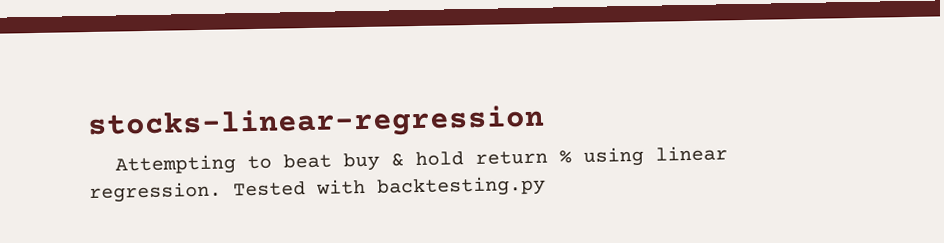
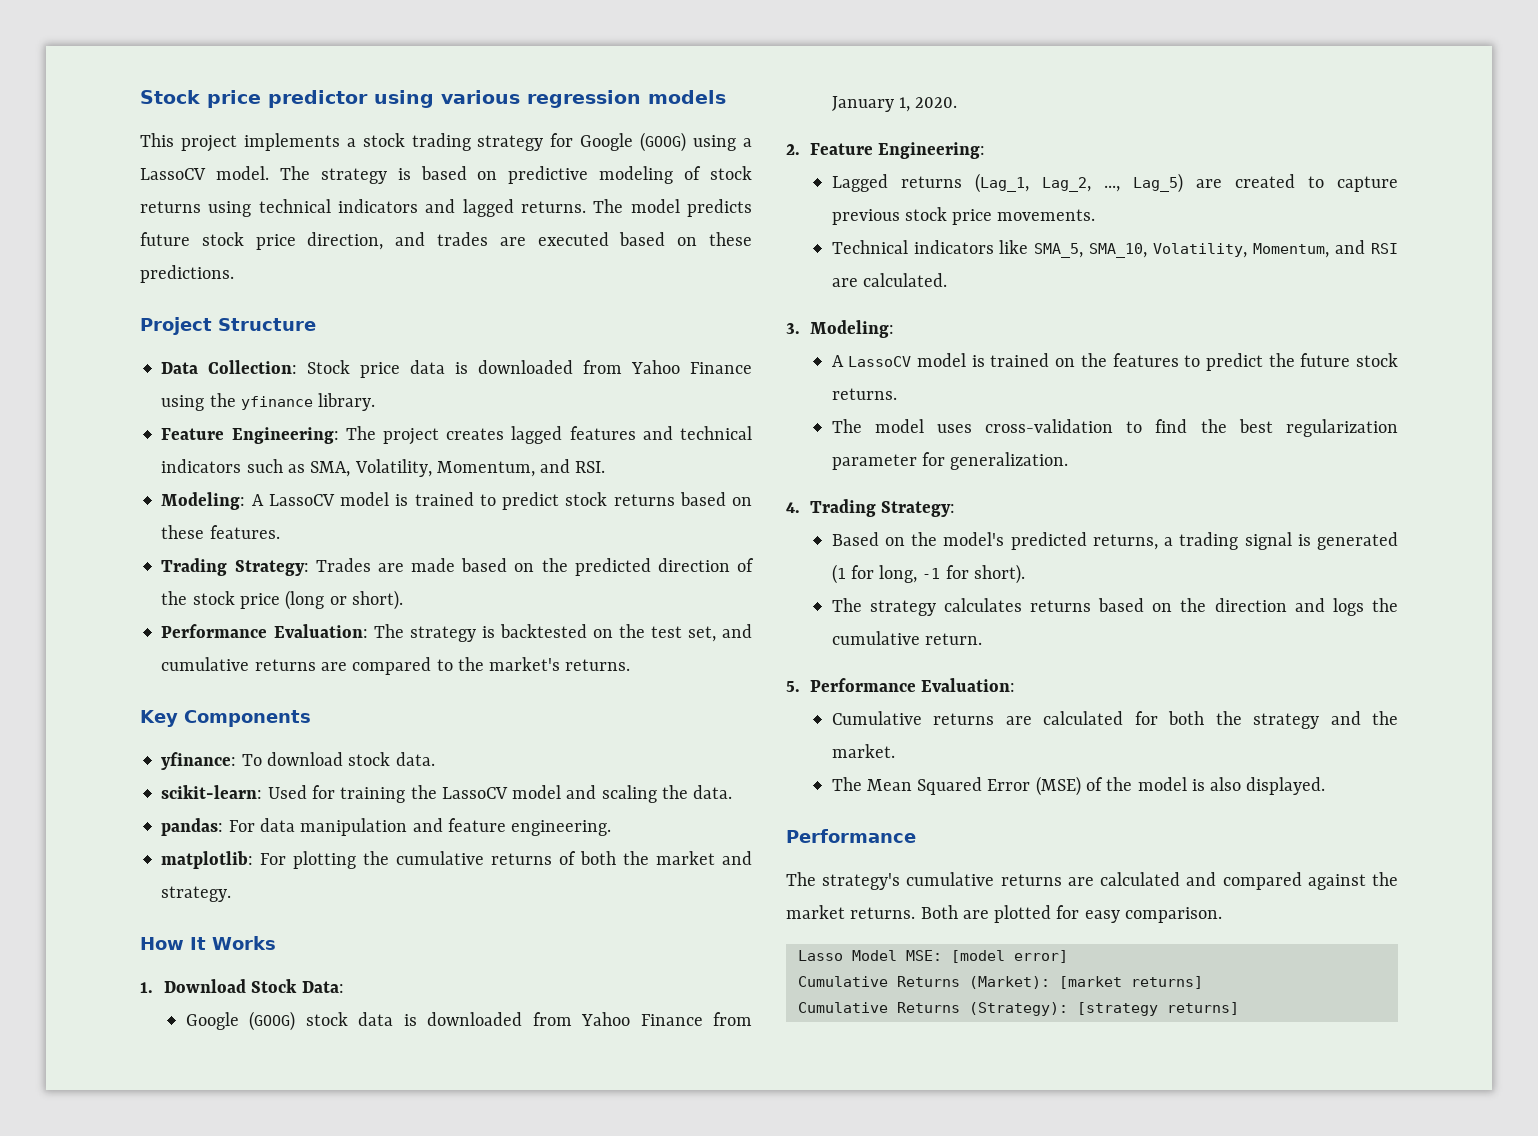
[87,104,545,142] [114,145,728,176] [89,175,546,204] stocks-linear-regression // Attempting to beat buy & hold return % using linear regression. Tested with backtesting.py -> [140,90,726,108] [140,132,752,152] [140,166,752,184] [140,199,752,217] [140,232,752,250] [140,265,234,283] [140,317,316,335] [161,360,752,378] [161,393,376,411] [161,426,753,445] [161,459,606,477] [161,492,753,510] [161,525,280,539] [161,558,754,576] [161,590,403,610] [161,624,752,642] [161,657,631,675] [140,710,311,727] [161,752,435,770] [161,785,733,803] [161,818,612,836] [161,851,752,869] [161,886,232,902] [140,936,276,950] [140,979,344,993] [185,1011,752,1031] [831,96,958,112] [786,142,986,159] [831,173,1398,193] [831,207,1096,225] [831,240,1398,258] [831,273,947,287] [786,320,895,338] [831,353,1398,371] [831,388,897,400] [831,419,1398,437] [831,452,1069,470] [786,499,956,517] [831,532,1398,550] [831,564,1025,584] [831,598,1398,616] [831,631,982,645] [786,678,1016,692] [831,711,1398,729] [831,744,895,758] [831,776,1326,796] [786,829,916,843] [786,872,1398,890] [786,905,1222,923] [797,950,1068,963] [797,976,1203,989] [797,1002,1239,1016] Stock price predictor using various regression models // This project implements a stock trading strategy for Google (GOOG) using a LassoCV model. The strategy is based on predictive modeling of stock returns using technical indicators and lagged returns. The model predicts future stock price direction, and trades are executed based on these predictions. // Project Structure // Data Collection: Stock price data is downloaded from Yahoo Finance using the yfinance library. // Feature Engineering: The project creates lagged features and technical indicators such as SMA, Volatility, Momentum, and RSI. // Modeling: A LassoCV model is trained to predict stock returns based on these features. // Trading Strategy: Trades are made based on the predicted direction of the stock price (long or short). // Performance Evaluation: The strategy is backtested on the test set, and cumulative returns are compared to the market's returns. // Key Components // yfinance: To download stock data. // scikit-learn: Used for training the LassoCV model and scaling the data. // pandas: For data manipulation and feature engineering. // matplotlib: For plotting the cumulative returns of both the market and strategy. // How It Works // 1. Download Stock Data: // Google (GOOG) stock data is downloaded from Yahoo Finance from January 1, 2020. // 2. Feature Engineering: // Lagged returns (Lag_1, Lag_2, ..., Lag_5) are created to capture previous stock price movements. // Technical indicators like SMA_5, SMA_10, Volatility, Momentum, and RSI are calculated. // 3. Modeling: // A LassoCV model is trained on the features to predict the future stock returns. // The model uses cross-validation to find the best regularization parameter for generalization. // 4. Trading Strategy: // Based on the model's predicted returns, a trading signal is generated (1 for long, -1 for short). // The strategy calculates returns based on the direction and logs the cumulative return. // 5. Performance Evaluation: // Cumulative returns are calculated for both the strategy and the market. // The Mean Squared Error (MSE) of the model is also displayed. // Performance // The strategy's cumulative returns are calculated and compared against the market returns. Both are plotted for easy comparison. // Lasso Model MSE: [model error] // Cumulative Returns (Market): [market returns] // Cumulative Returns (Strategy): [strategy returns]

